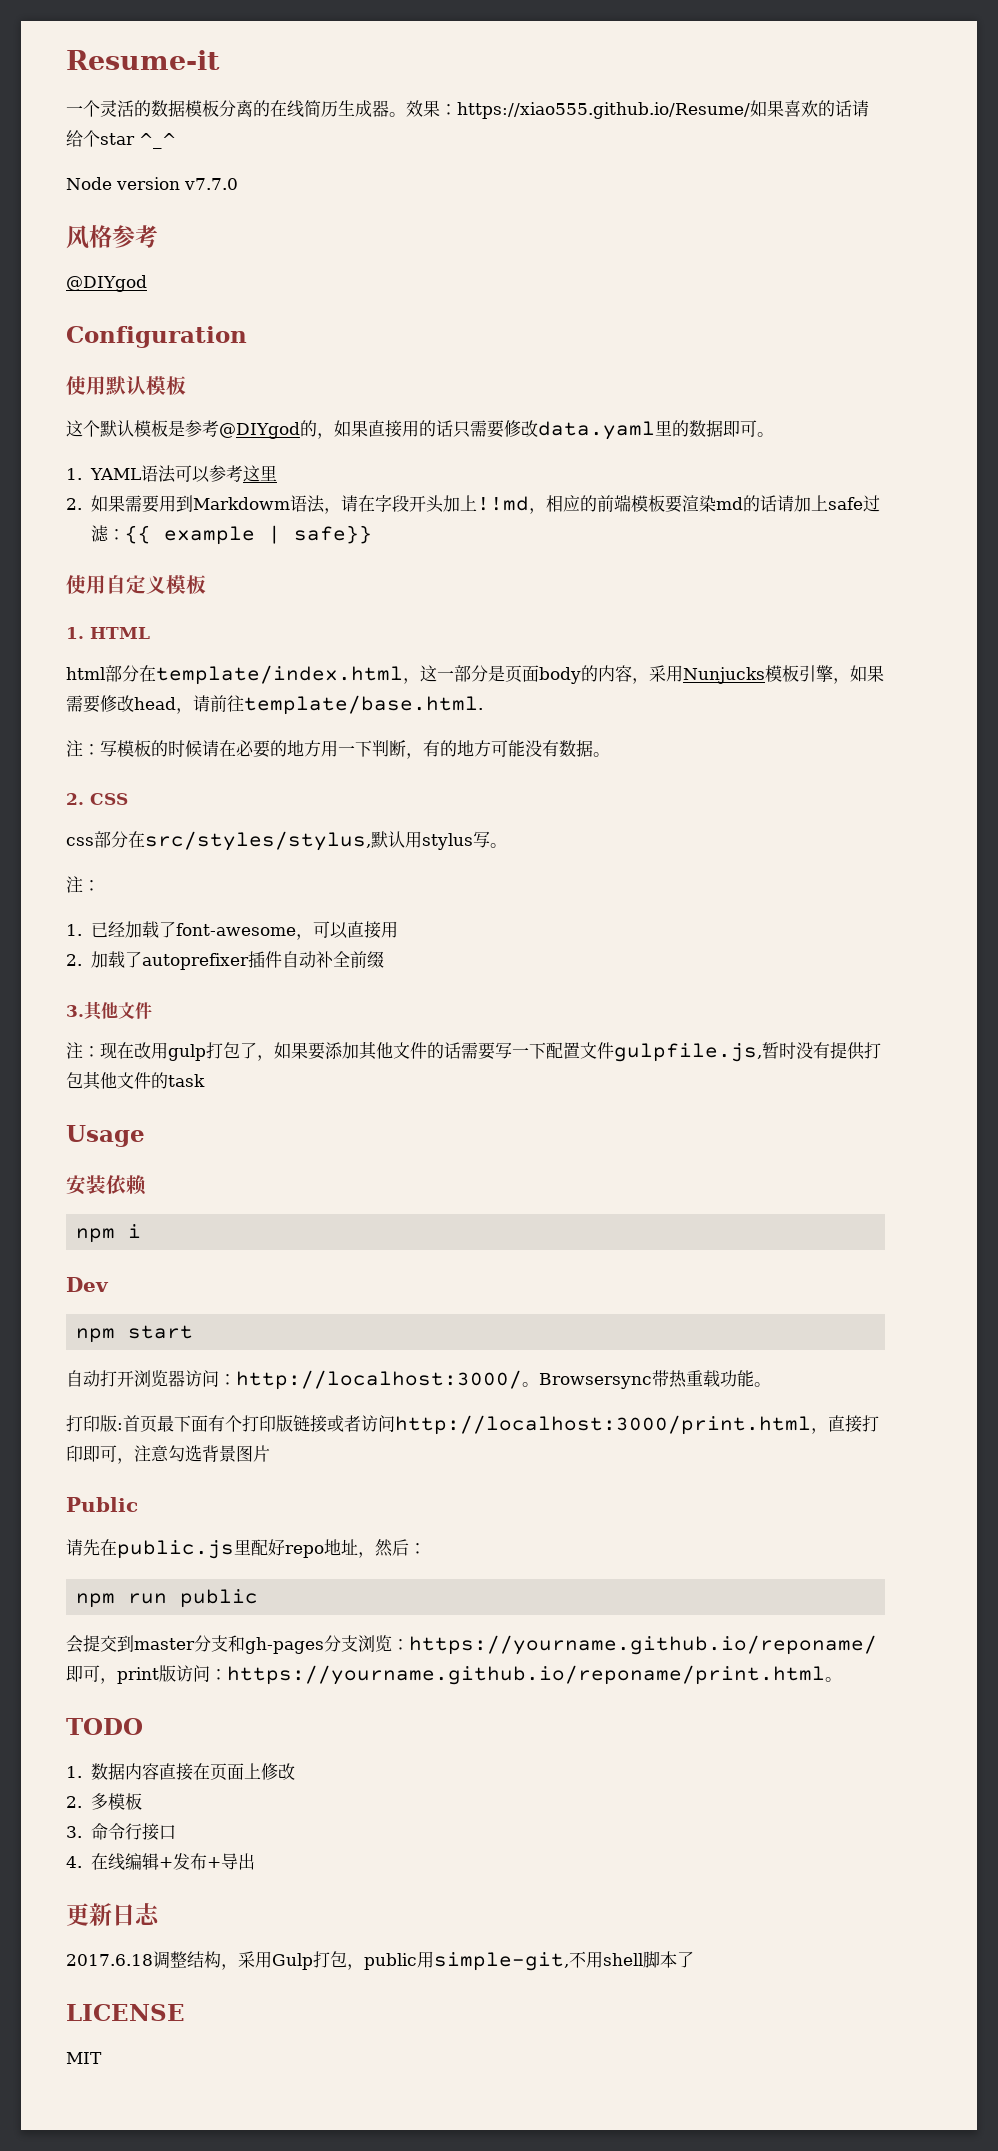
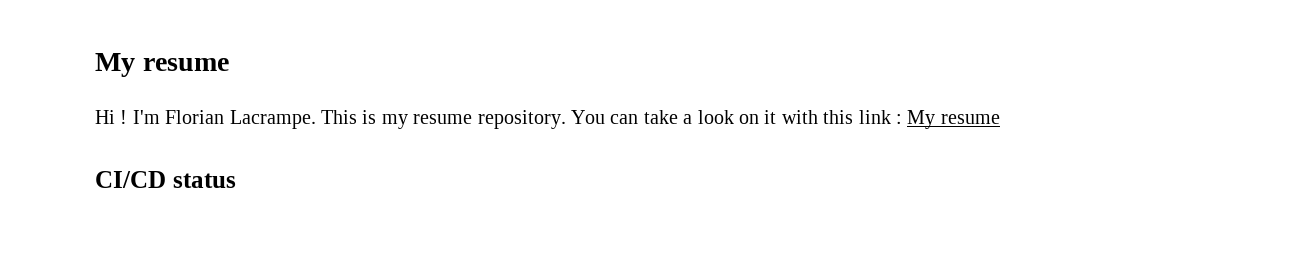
[66,50,220,70] [66,100,869,119] [66,130,176,149] [66,177,238,190] [66,225,158,249] [66,275,147,292] [66,326,247,348] [66,376,186,396] [66,420,774,440] [66,465,278,483] [66,494,880,514] [90,525,372,545] [66,575,206,594] [66,627,150,639] [66,665,884,685] [66,695,483,715] [66,740,610,759] [66,793,128,805] [66,831,507,851] [66,876,100,893] [66,921,398,940] [66,951,384,970] [66,1001,152,1021] [66,1041,881,1062] [66,1071,205,1090] [66,1125,145,1147] [66,1175,147,1195] [76,1224,142,1243] [66,1277,109,1292] [76,1325,194,1343] [66,1370,771,1390] [66,1415,879,1435] [66,1445,270,1464] [66,1497,138,1512] [66,1539,426,1559] [76,1589,259,1608] [66,1635,877,1655] [66,1665,842,1685] [66,1718,143,1735] [66,1763,295,1781] [66,1793,142,1810] [66,1823,176,1841] [66,1853,255,1871] [66,1903,160,1926] [66,1951,694,1971] [66,2004,185,2021] [66,2052,102,2064] Resume-it // 一个灵活的数据模板分离的在线简历生成器。效果：https://xiao555.github.io/Resume/如果喜欢的话请给个star ^_^ // Node version v7.7.0 // 风格参考 // @DIYgod // Configuration // 使用默认模板 // 这个默认模板是参考@DIYgod的，如果直接用的话只需要修改data.yaml里的数据即可。 // 1. YAML语法可以参考这里 // 2.如果需要用到Markdowm语法，请在字段开头加上!!md，相应的前端模板要渲染md的话请加上safe过滤：{{ example | safe}} // 使用自定义模板 // 1. HTML // html部分在template/index.html，这一部分是页面body的内容，采用Nunjucks模板引擎，如果需要修改head，请前往template/base.html. // 注：写模板的时候请在必要的地方用一下判断，有的地方可能没有数据。 // 2. CSS // css部分在src/styles/stylus,默认用stylus写。 // 注： // 1.已经加载了font-awesome，可以直接用 // 2.加载了autoprefixer插件自动补全前缀 // 3.其他文件 // 注：现在改用gulp打包了，如果要添加其他文件的话需要写一下配置文件gulpfile.js,暂时没有提供打包其他文件的task // Usage // 安装依赖 // npm i // Dev // npm start // 自动打开浏览器访问：http://localhost:3000/。Browsersync带热重载功能。 // 打印版:首页最下面有个打印版链接或者访问http://localhost:3000/print.html，直接打印即可，注意勾选背景图片 // Public // 请先在public.js里配好repo地址，然后： // npm run public // 会提交到master分支和gh-pages分支浏览：https://yourname.github.io/reponame/即可，print版访问：https://yourname.github.io/reponame/print.html。 // TODO // 1.数据内容直接在页面上修改 // 2.多模板 // 3.命令行接口 // 4.在线编辑+发布+导出 // 更新日志 // 2017.6.18调整结构，采用Gulp打包，public用simple-git,不用shell脚本了 // LICENSE // MIT -> [95,53,229,77] [95,110,1000,129] [95,171,236,188] My resume // Hi ! I'm Florian Lacrampe. This is my resume repository. You can take a look on it with this link : My resume // CI/CD status

